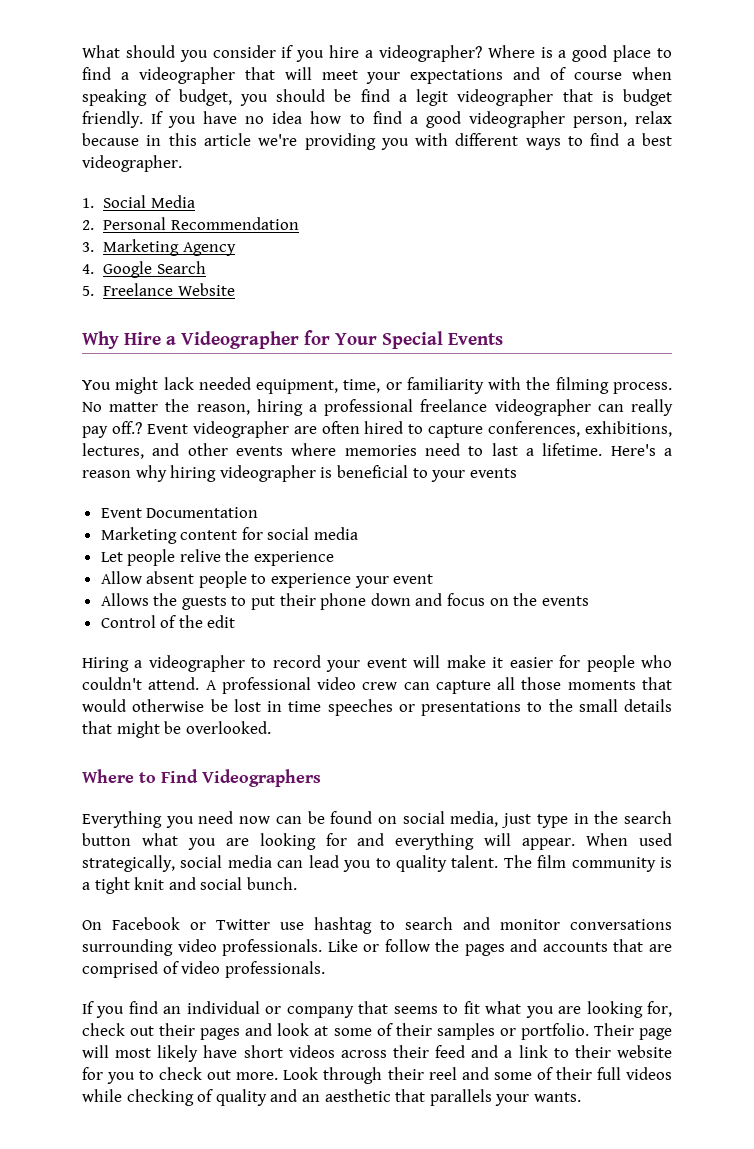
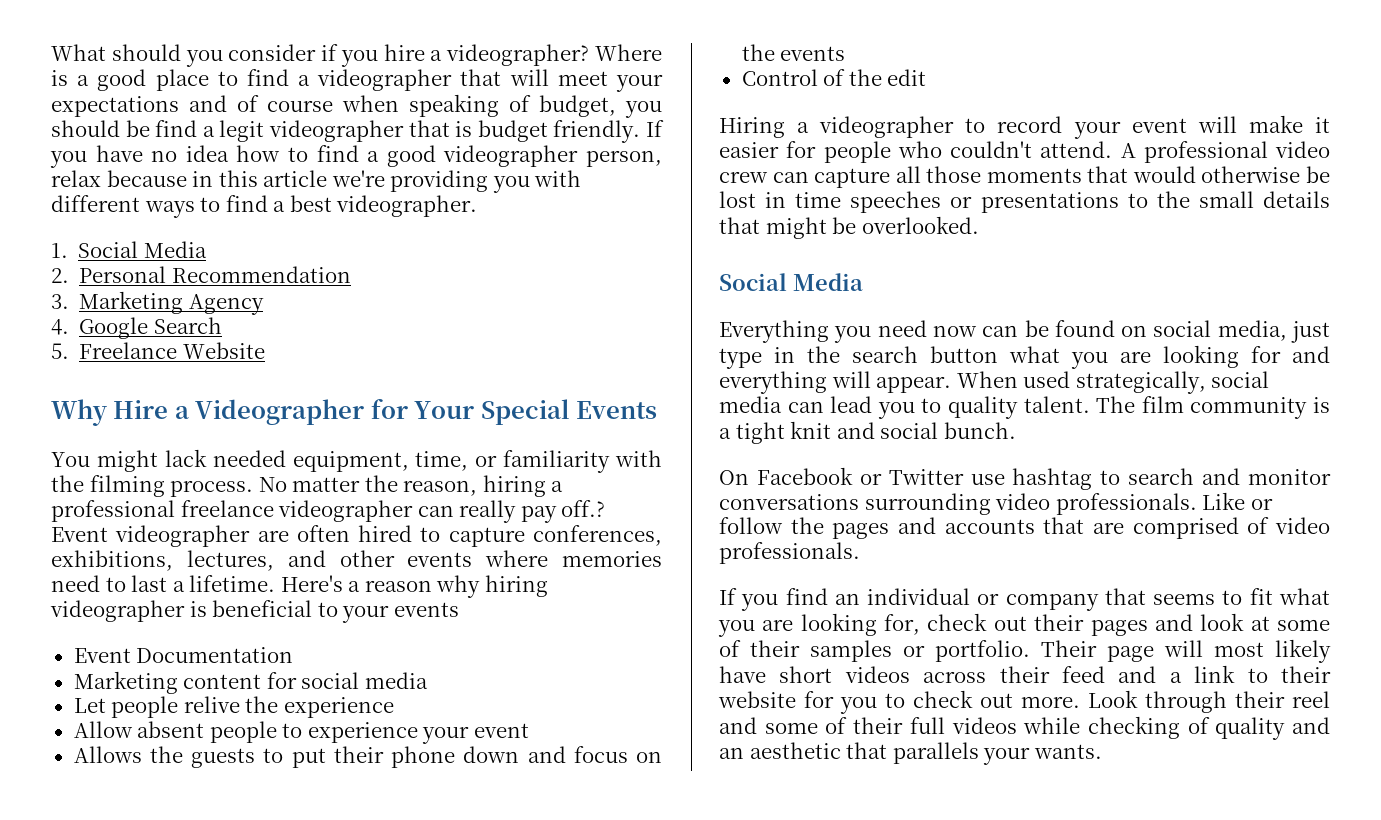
[82,769,321,787] Where to Find Videographers -> [719,273,863,291] Social Media

